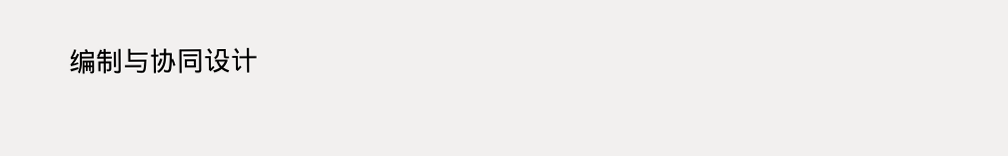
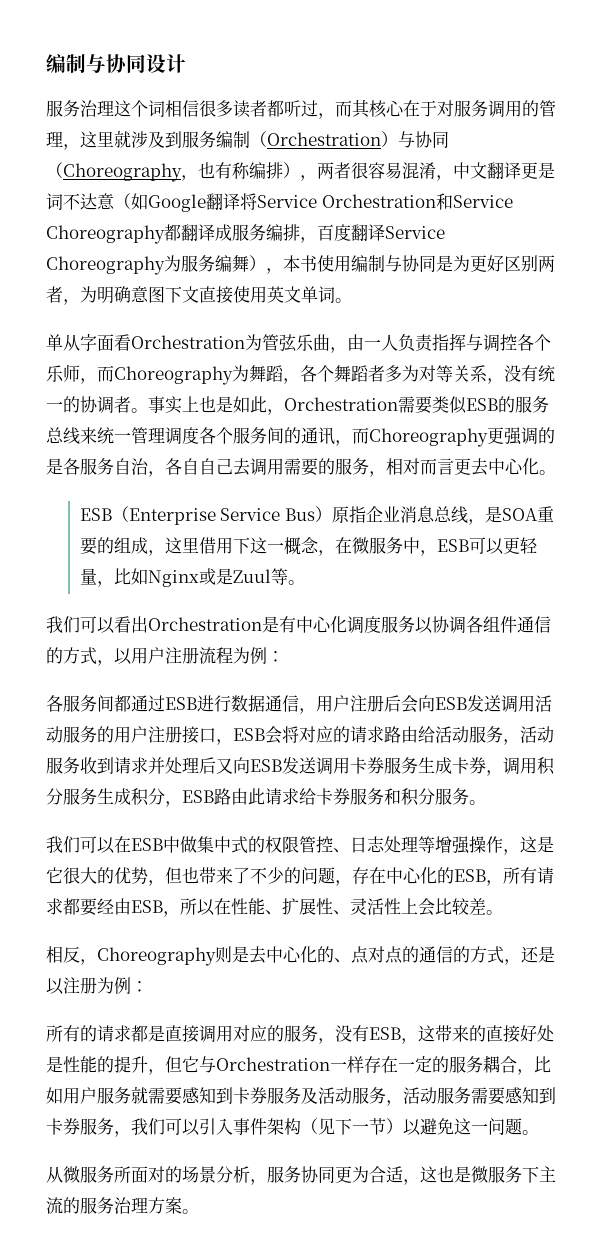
(258, 60) none -> [46,99,556,119] [46,130,449,150] [46,162,555,182] [46,193,513,212] [46,224,445,244] [46,255,555,275] [46,286,352,305] [46,333,551,353] [46,364,555,385] [46,396,549,415] [46,427,555,447] [46,458,556,477] [79,506,554,525] [79,537,538,556] [79,568,305,587] [46,616,551,634] [46,647,284,666] [46,695,552,714] [46,726,554,745] [46,757,555,776] [46,788,486,807] [46,836,554,855] [46,867,554,886] [46,898,503,917] [46,946,555,966] [46,977,148,995] [46,1025,554,1044] [46,1055,551,1075] [46,1086,556,1106] [46,1118,539,1137] [46,1166,556,1185] [46,1197,199,1214] // 服务治理这个词相信很多读者都听过，而其核心在于对服务调用的管理，这里就涉及到服务编制（Orchestration）与协同（Choreography，也有称编排），两者很容易混淆，中文翻译更是词不达意（如Google翻译将Service Orchestration和Service Choreography都翻译成服务编排，百度翻译Service Choreography为服务编舞），本书使用编制与协同是为更好区别两者，为明确意图下文直接使用英文单词。 // 单从字面看Orchestration为管弦乐曲，由一人负责指挥与调控各个乐师，而Choreography为舞蹈，各个舞蹈者多为对等关系，没有统一的协调者。事实上也是如此，Orchestration需要类似ESB的服务总线来统一管理调度各个服务间的通讯，而Choreography更强调的是各服务自治，各自自己去调用需要的服务，相对而言更去中心化。 // ESB（Enterprise Service Bus）原指企业消息总线，是SOA重要的组成，这里借用下这一概念，在微服务中，ESB可以更轻量，比如Nginx或是Zuul等。 // 我们可以看出Orchestration是有中心化调度服务以协调各组件通信的方式，以用户注册流程为例： // 各服务间都通过ESB进行数据通信，用户注册后会向ESB发送调用活动服务的用户注册接口，ESB会将对应的请求路由给活动服务，活动服务收到请求并处理后又向ESB发送调用卡券服务生成卡券，调用积分服务生成积分，ESB路由此请求给卡券服务和积分服务。 // 我们可以在ESB中做集中式的权限管控、日志处理等增强操作，这是它很大的优势，但也带来了不少的问题，存在中心化的ESB，所有请求都要经由ESB，所以在性能、扩展性、灵活性上会比较差。 // 相反，Choreography则是去中心化的、点对点的通信的方式，还是以注册为例： // 所有的请求都是直接调用对应的服务，没有ESB，这带来的直接好处是性能的提升，但它与Orchestration一样存在一定的服务耦合，比如用户服务就需要感知到卡券服务及活动服务，活动服务需要感知到卡券服务，我们可以引入事件架构（见下一节）以避免这一问题。 // 从微服务所面对的场景分析，服务协同更为合适，这也是微服务下主流的服务治理方案。

